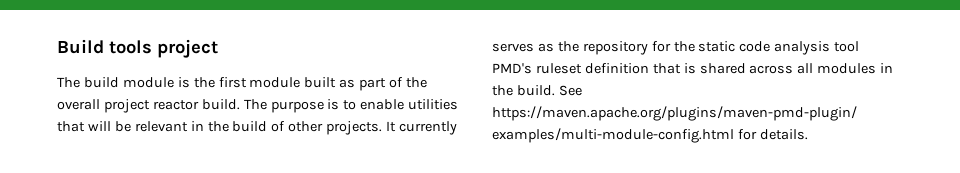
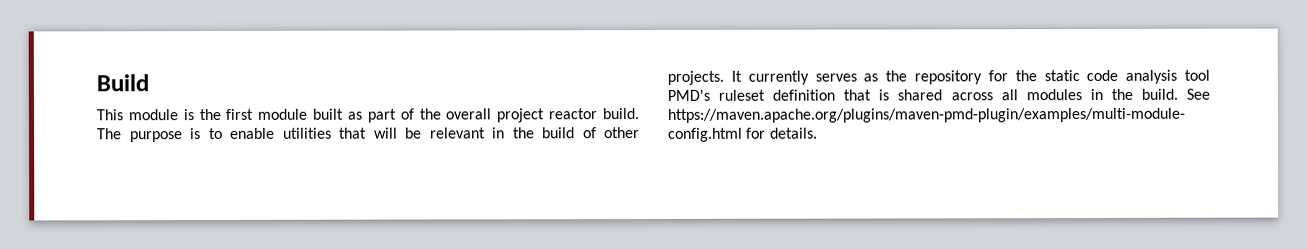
[109,39,218,58] [57,77,119,88] tools project // The build -> [96,109,123,121] // This

